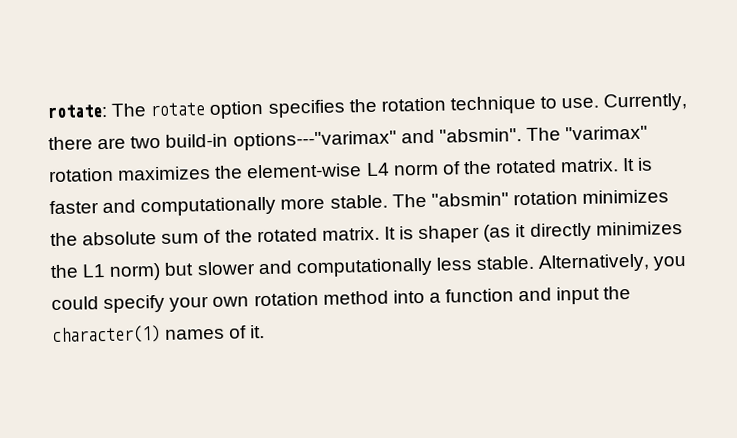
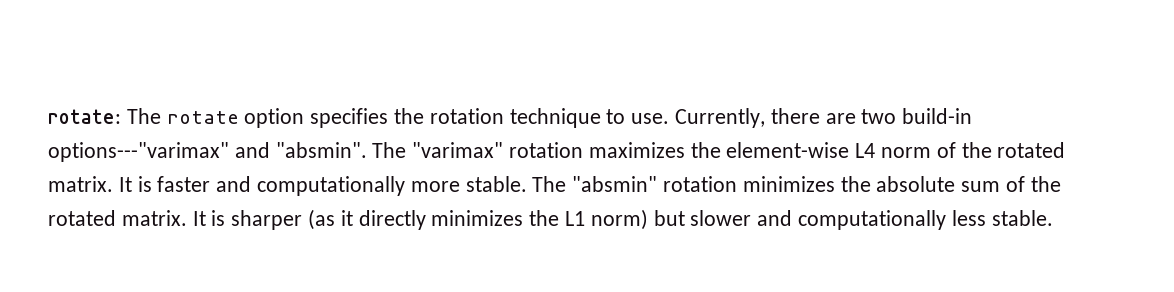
[418,224,481,244] shaper -> [231,210,303,230] sharper
[538,253,688,273] [51,286,632,314] [51,324,266,345] Alternatively, you could specify your own rotation method into a function and input the character(1) names of it. -> (1053, 218) none

